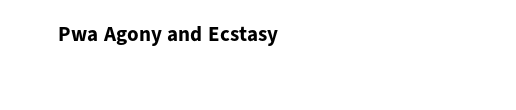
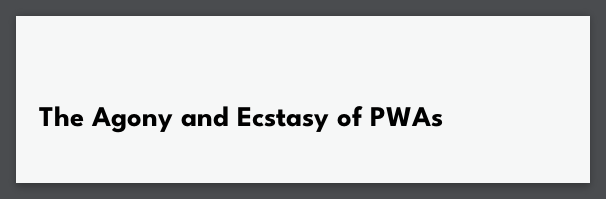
[58,27,98,42] Pwa -> [39,106,84,127] The
(279, 36) none -> [337,106,443,127] of PWAs

